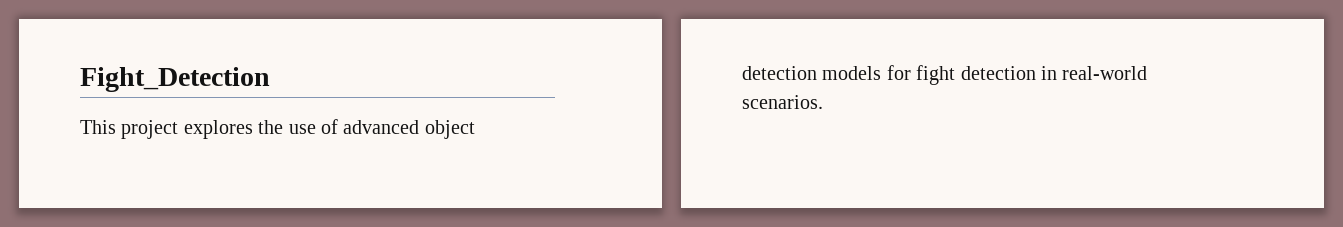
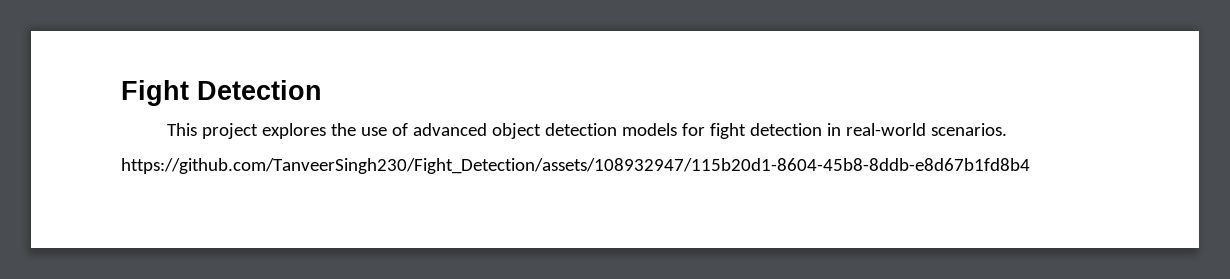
[80,67,270,92] Fight_Detection -> [121,80,322,106] Fight Detection
(823, 102) none -> [121,158,1030,174] // https://github.com/TanveerSingh230/Fight_Detection/assets/108932947/115b20d1-8604-45b8-8ddb-e8d67b1fd8b4

